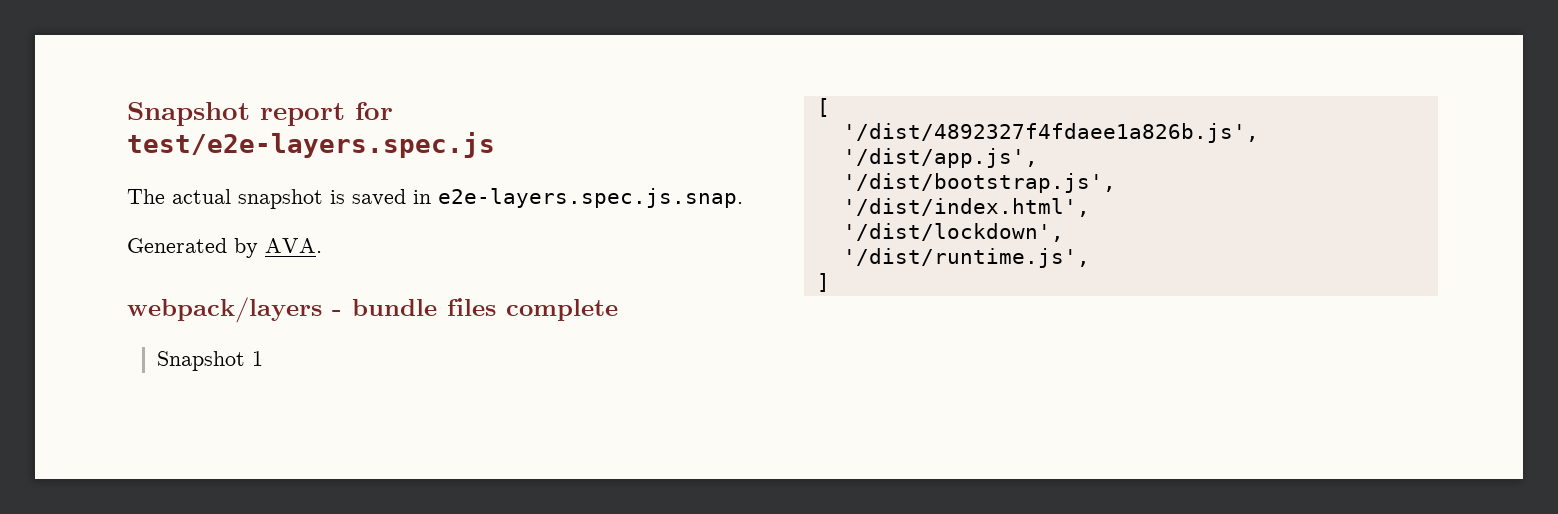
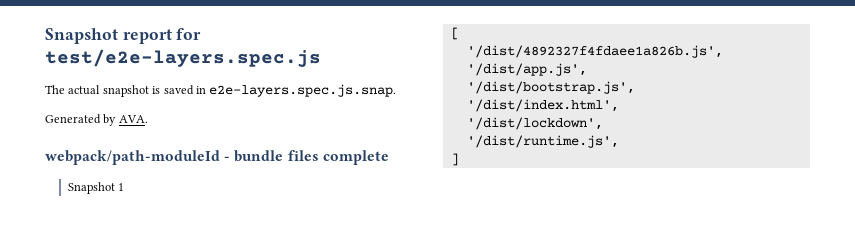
[127,297,322,323] webpack/layers -> [45,150,220,165] webpack/path-moduleId

